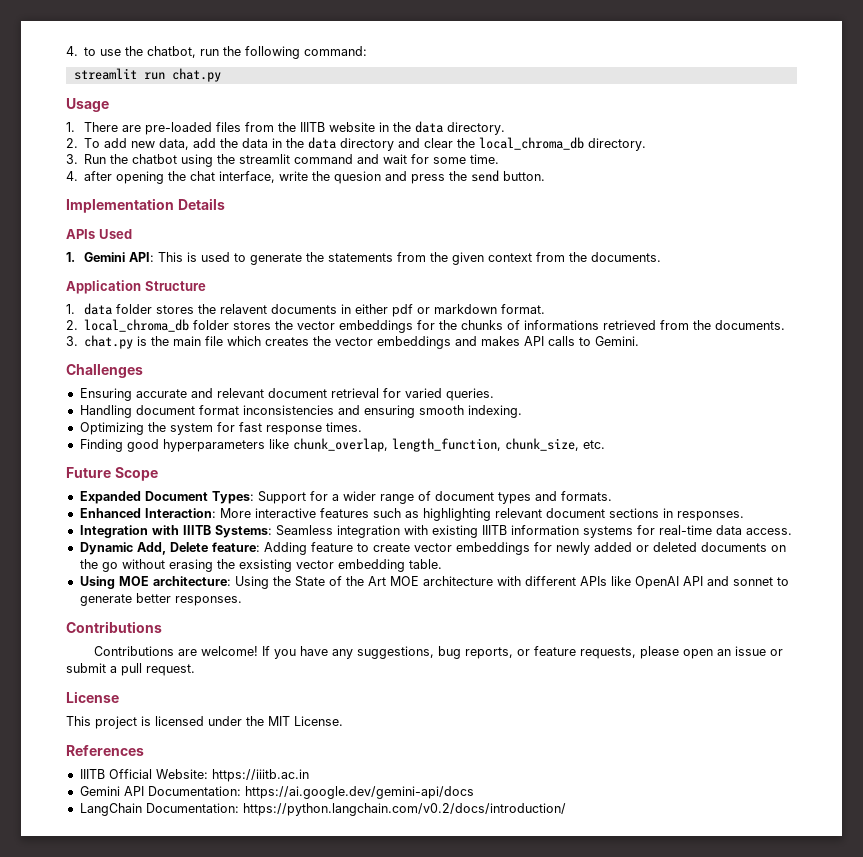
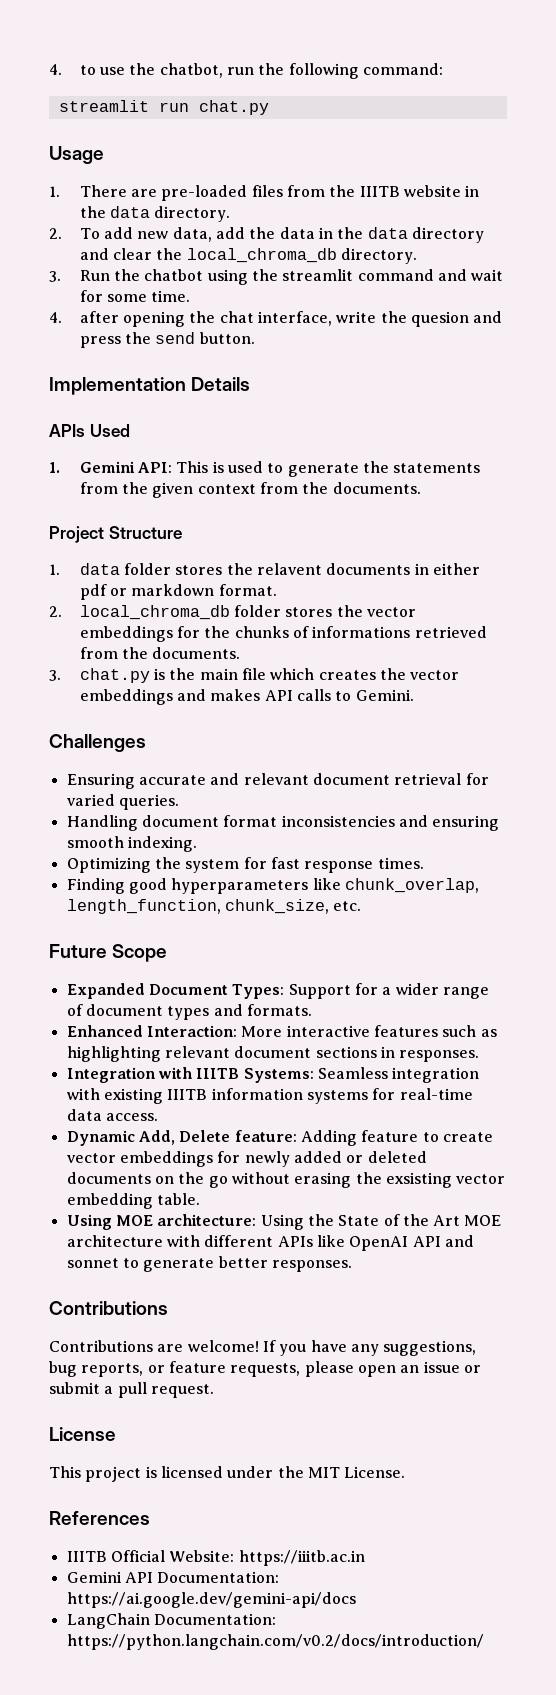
[66,280,141,294] Application -> [49,526,104,543] Project

